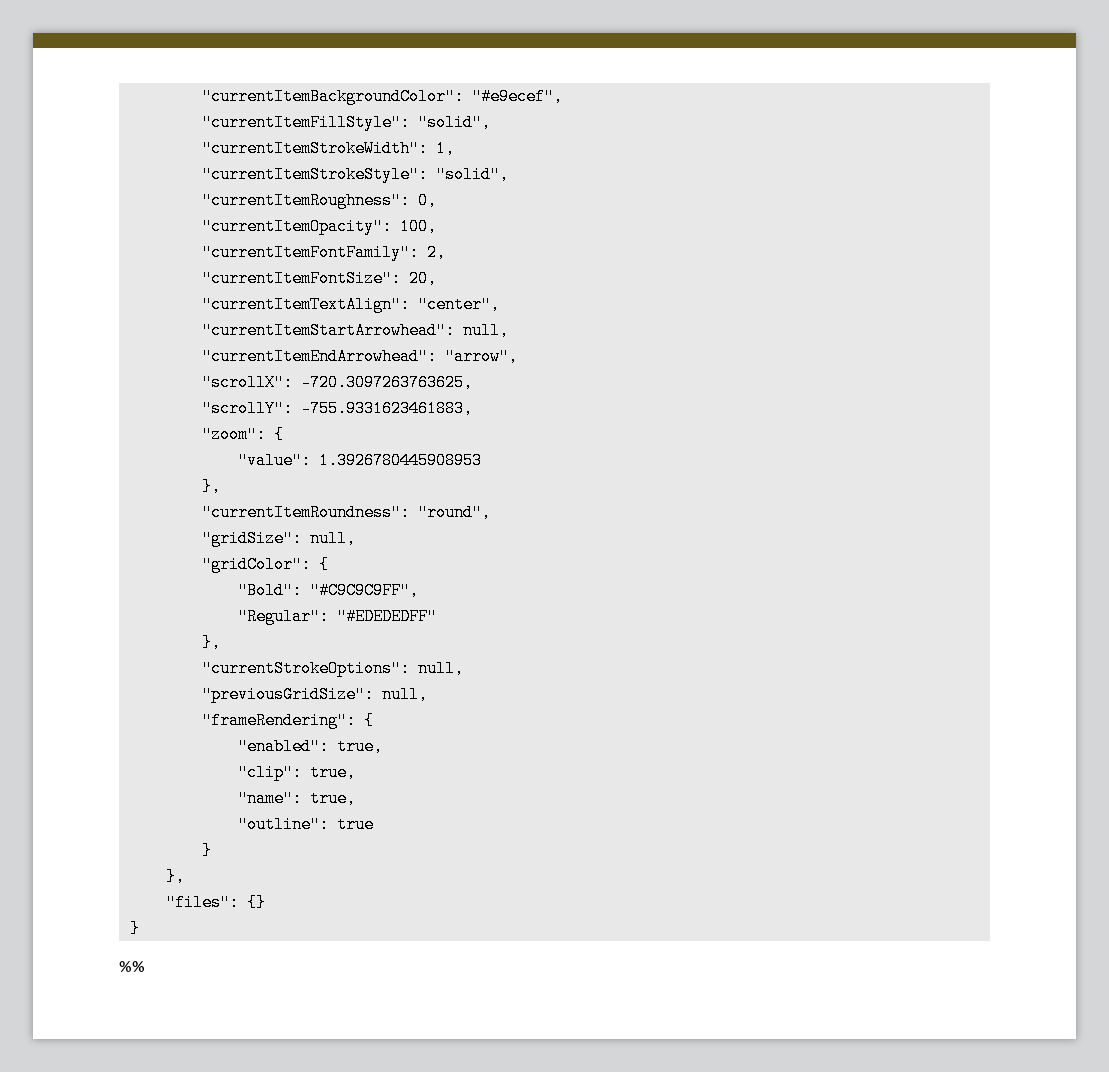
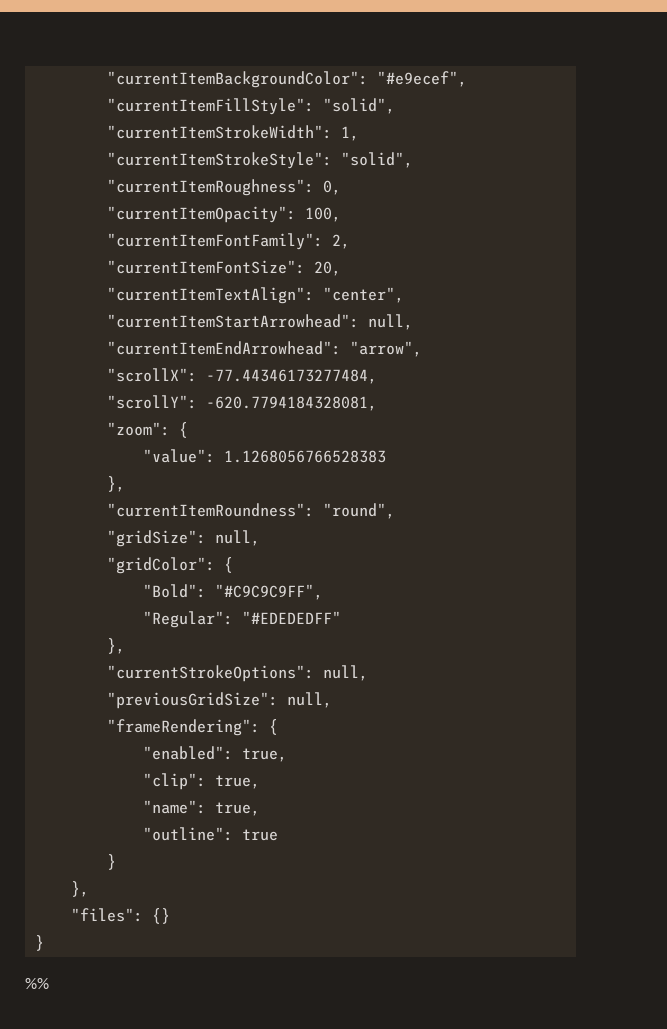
[300,374,473,391] -720.3097263763625, -> [206,369,378,384] -77.44346173277484,
[300,400,473,417] -755.9331623461883, -> [206,396,378,411] -620.7794184328081,
[318,452,482,469] 1.3926780445908953 -> [224,450,387,463] 1.1268056766528383

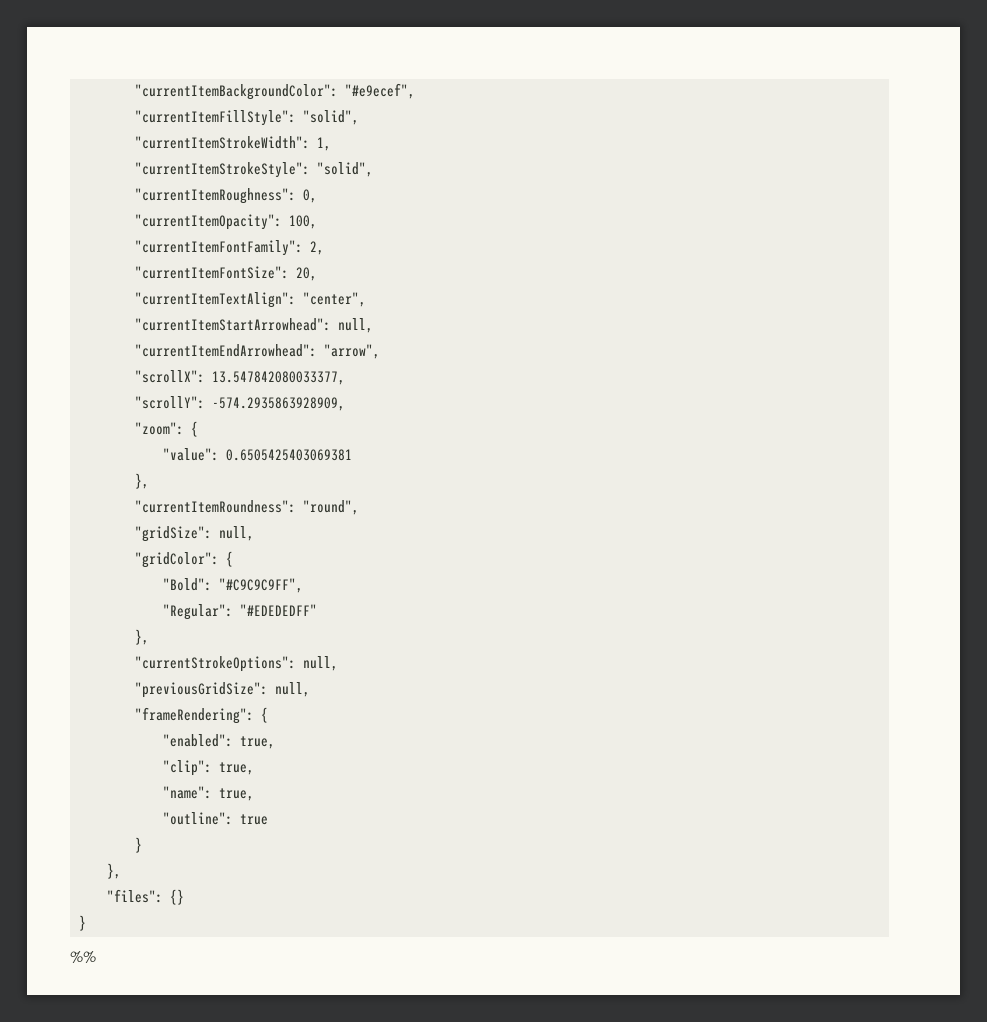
[206,369,378,384] -77.44346173277484, -> [212,371,345,385] 13.547842080033377,
[206,396,378,411] -620.7794184328081, -> [212,397,345,411] -574.2935863928909,
[224,450,387,463] 1.1268056766528383 -> [226,449,352,461] 0.6505425403069381

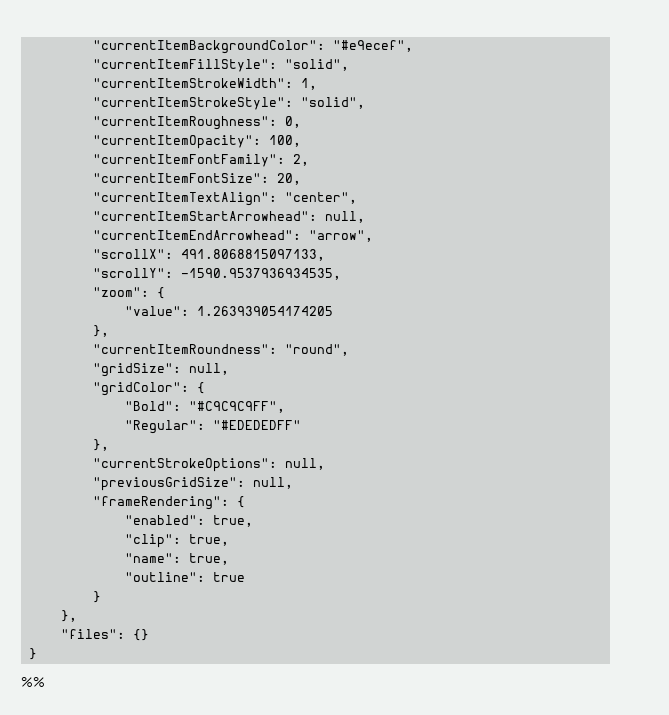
[212,371,345,385] 13.547842080033377, -> [180,249,325,261] 491.8068815097133,
[212,397,345,411] -574.2935863928909, -> [180,268,341,280] -1590.9537936934535,
[226,449,352,461] 0.6505425403069381 -> [196,306,333,316] 1.263939054174205

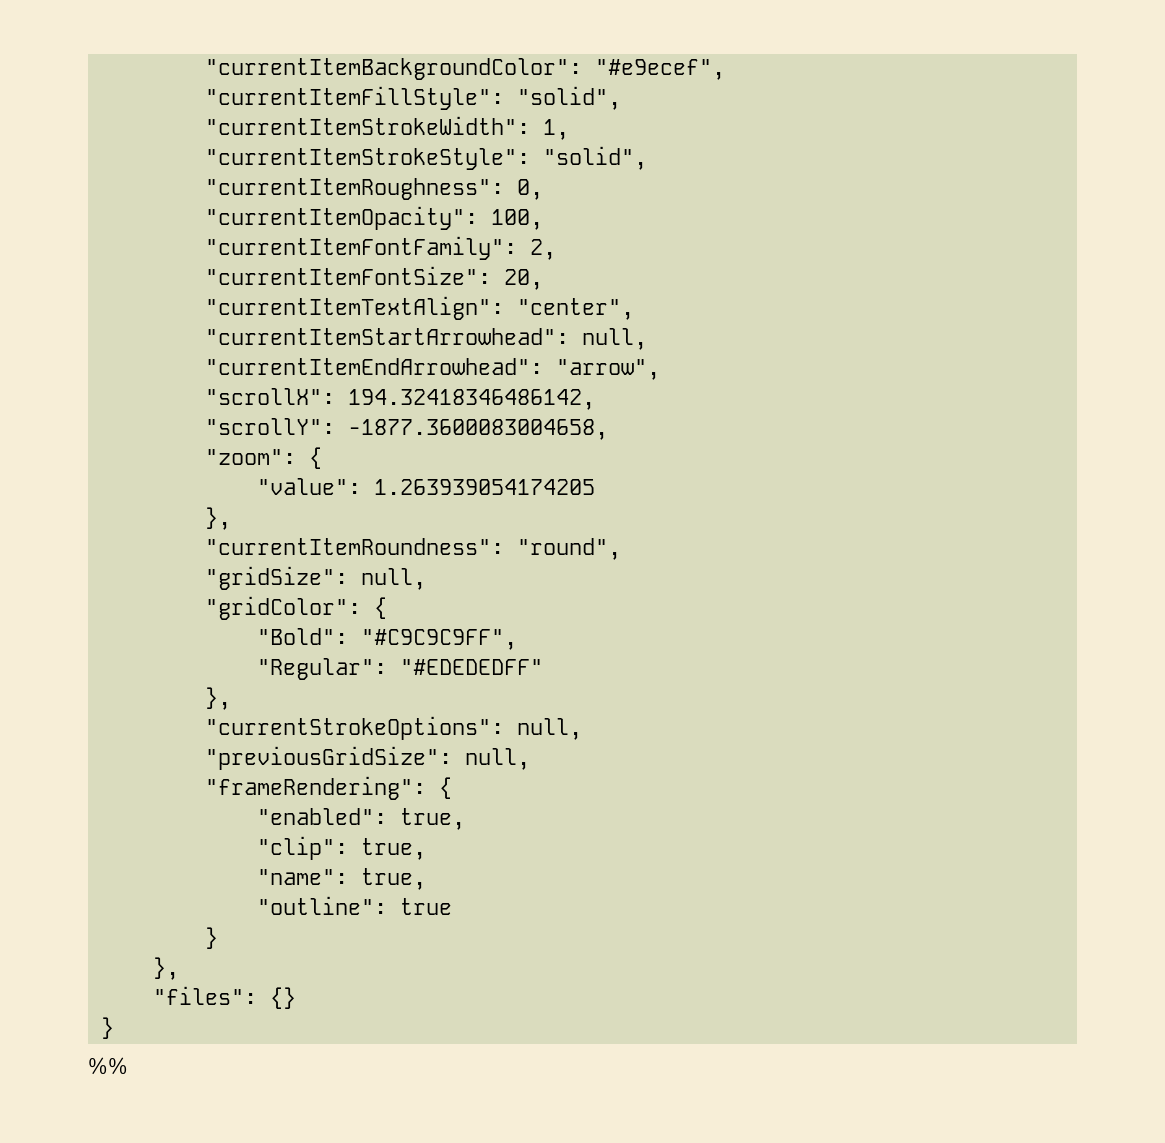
[180,249,325,261] 491.8068815097133, -> [348,389,596,410] 194.32418346486142,
[180,268,341,280] -1590.9537936934535, -> [348,419,609,440] -1877.3600083004658,

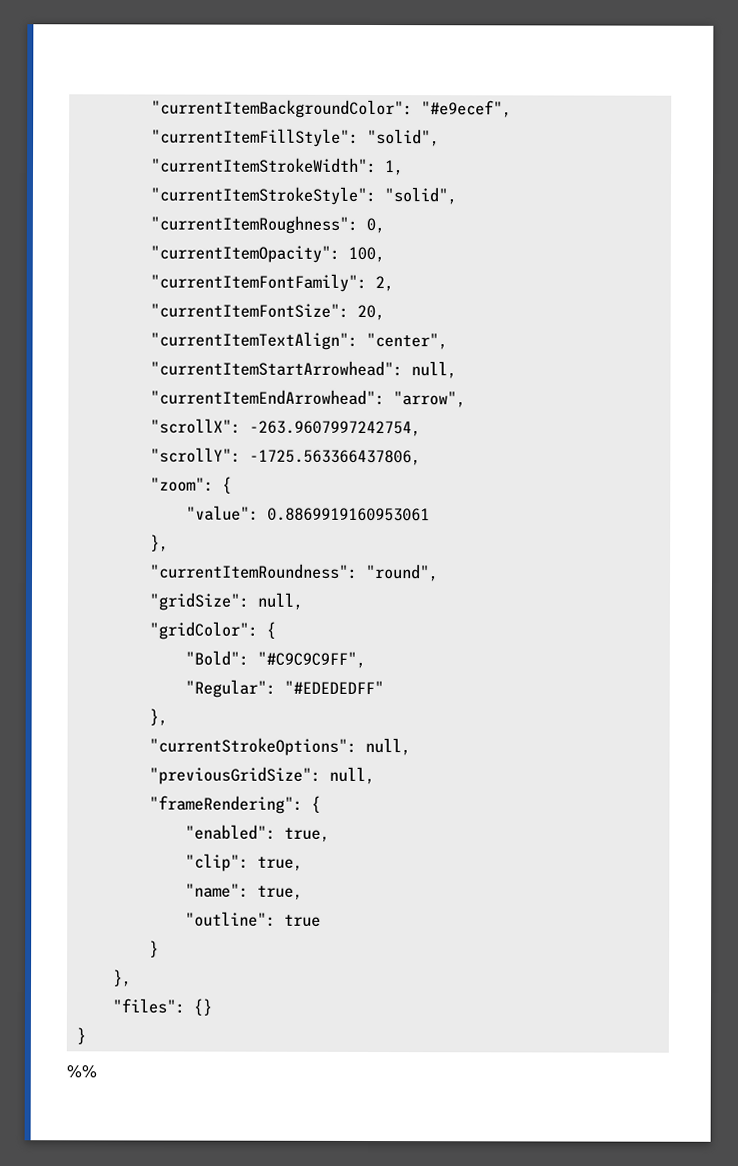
[348,389,596,410] 194.32418346486142, -> [248,420,421,437] -263.9607997242754,
[348,419,609,440] -1877.3600083004658, -> [248,449,421,466] -1725.563366437806,
[374,479,596,495] 1.263939054174205 -> [266,507,430,522] 0.8869919160953061

